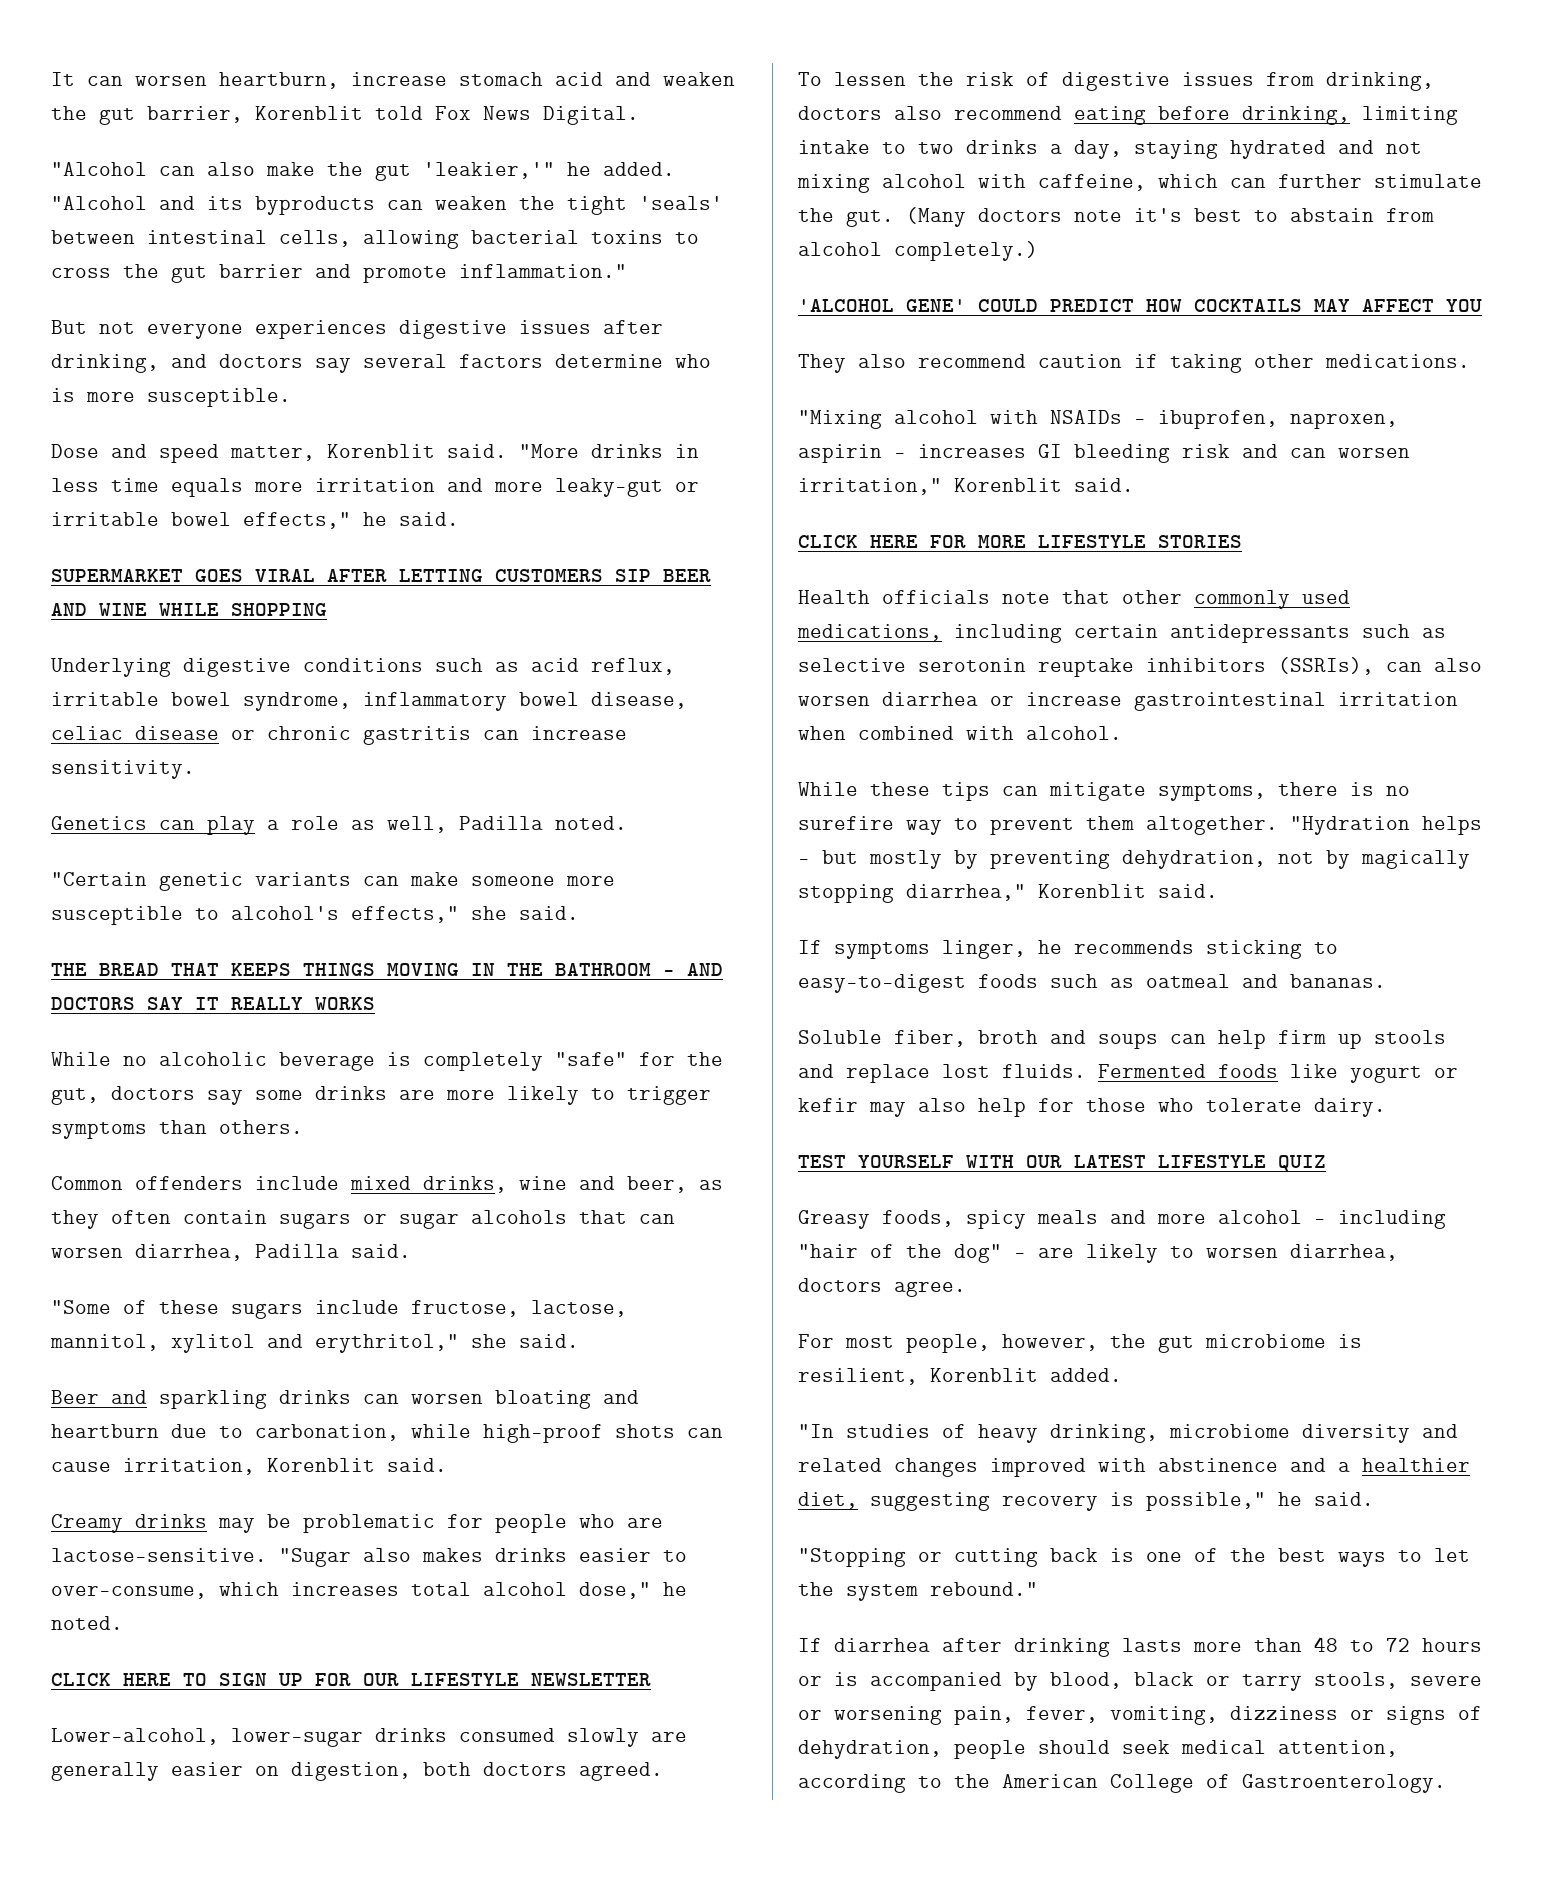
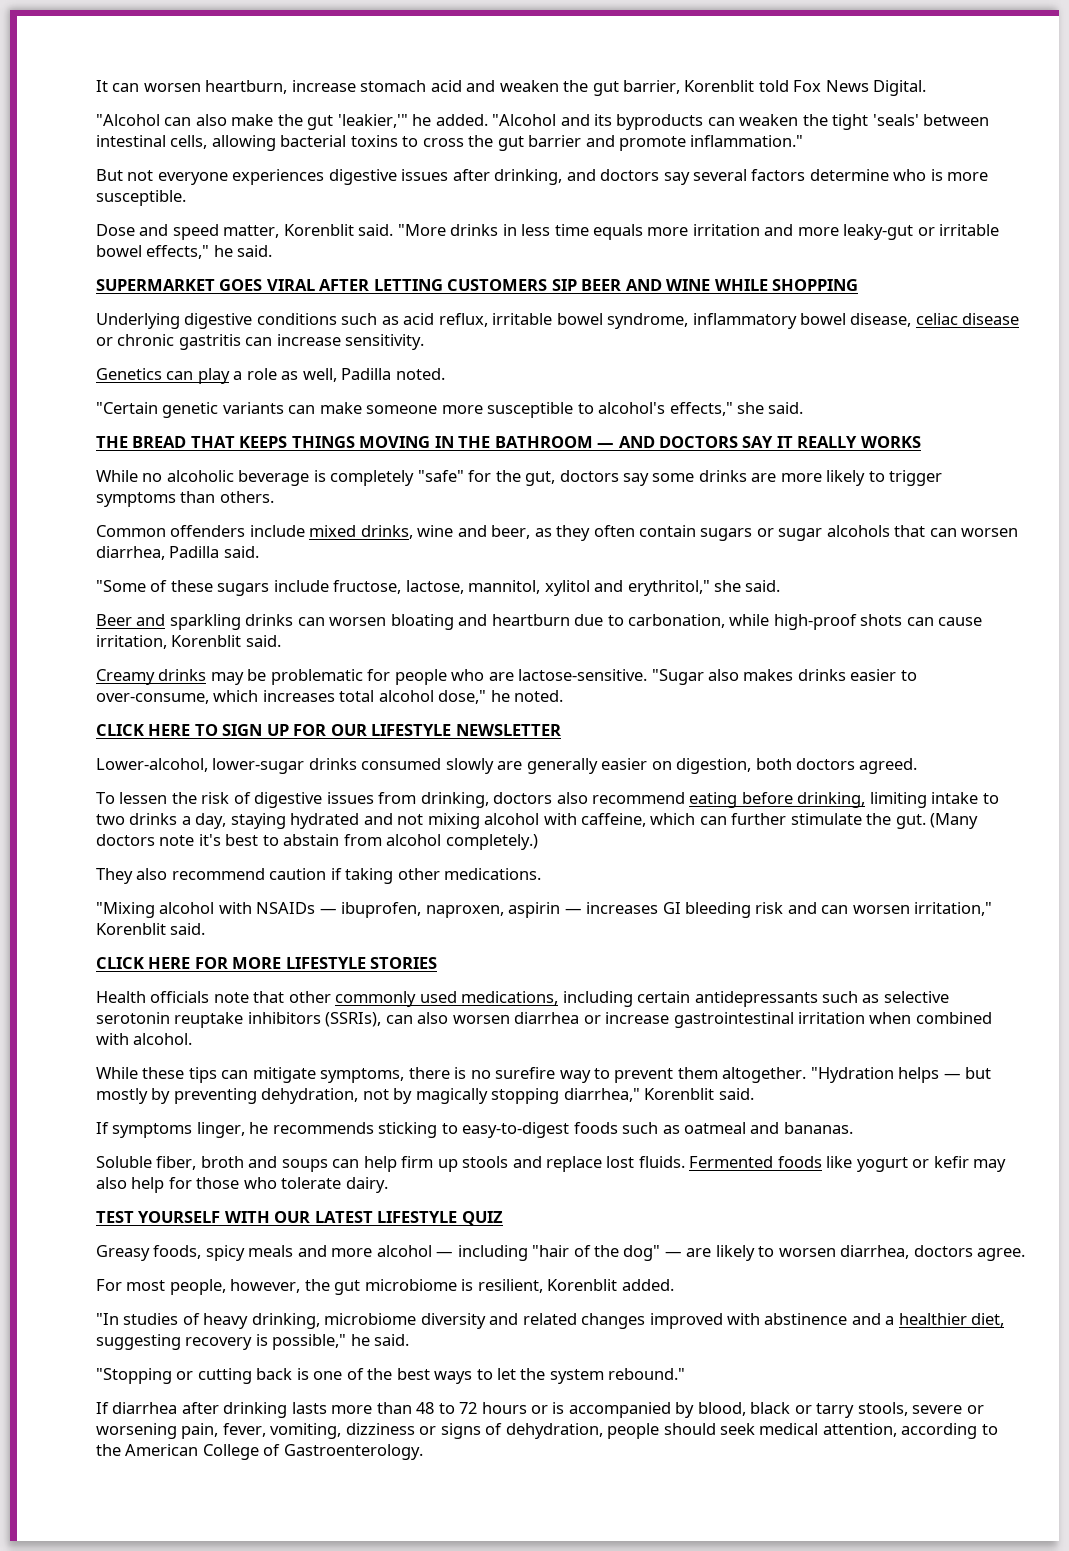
[798,299,1482,312] // 'ALCOHOL GENE' COULD PREDICT HOW COCKTAILS MAY AFFECT YOU -> (538, 842) none

